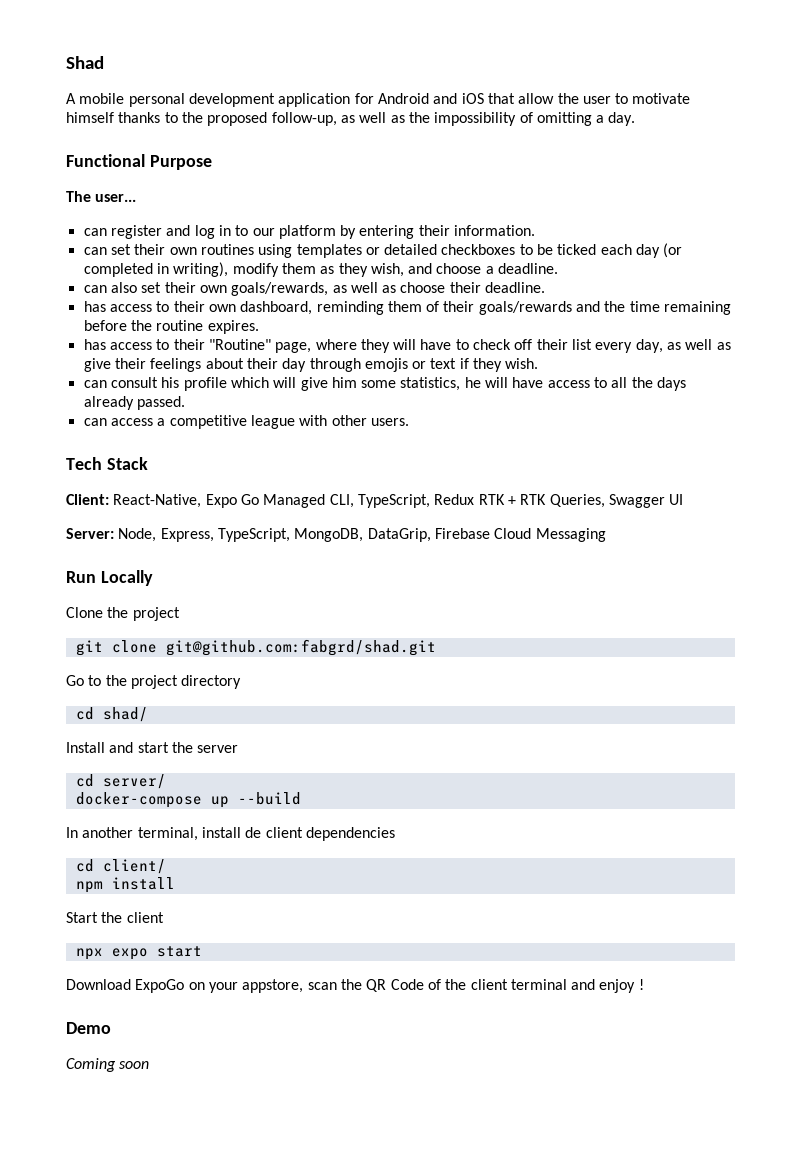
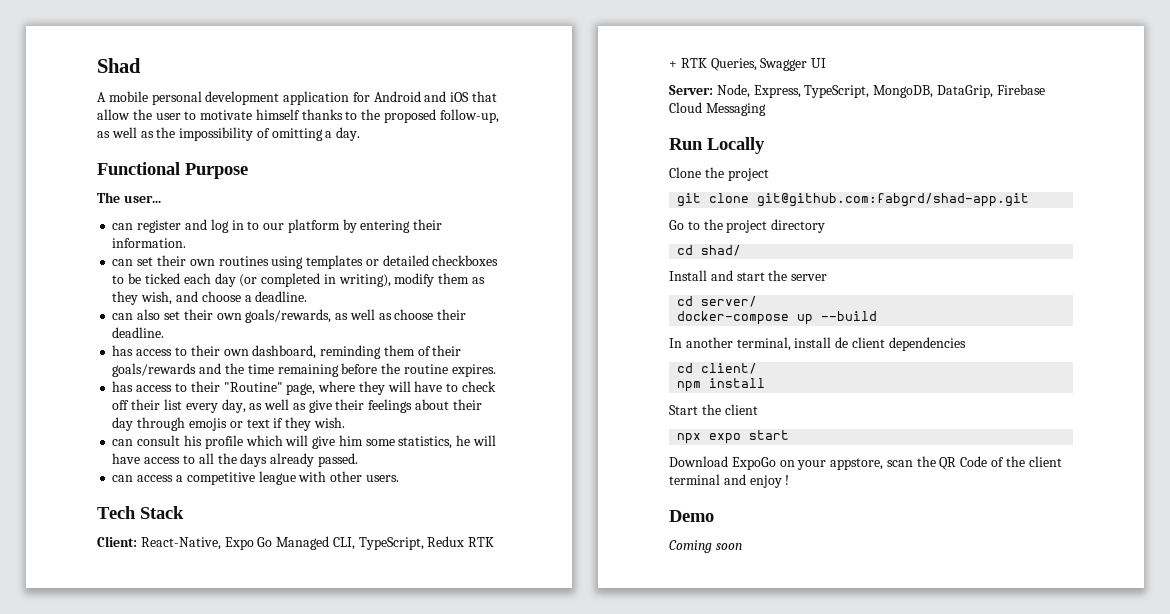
[165,639,436,656] git@github.com:fabgrd/shad.git -> [757,193,1030,207] git@github.com:fabgrd/shad-app.git

